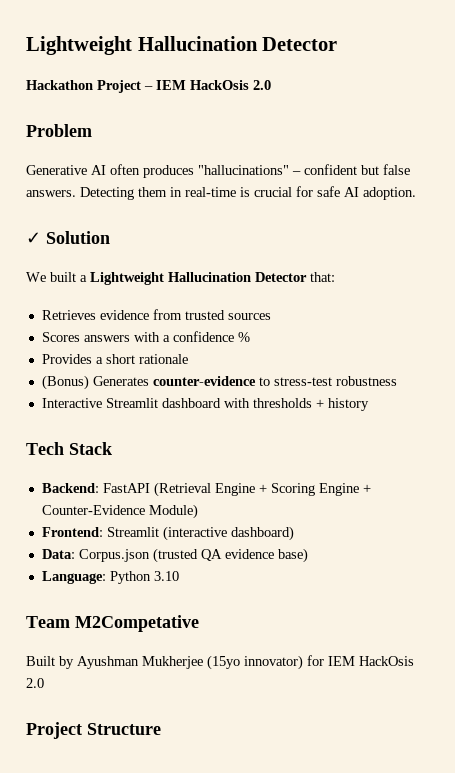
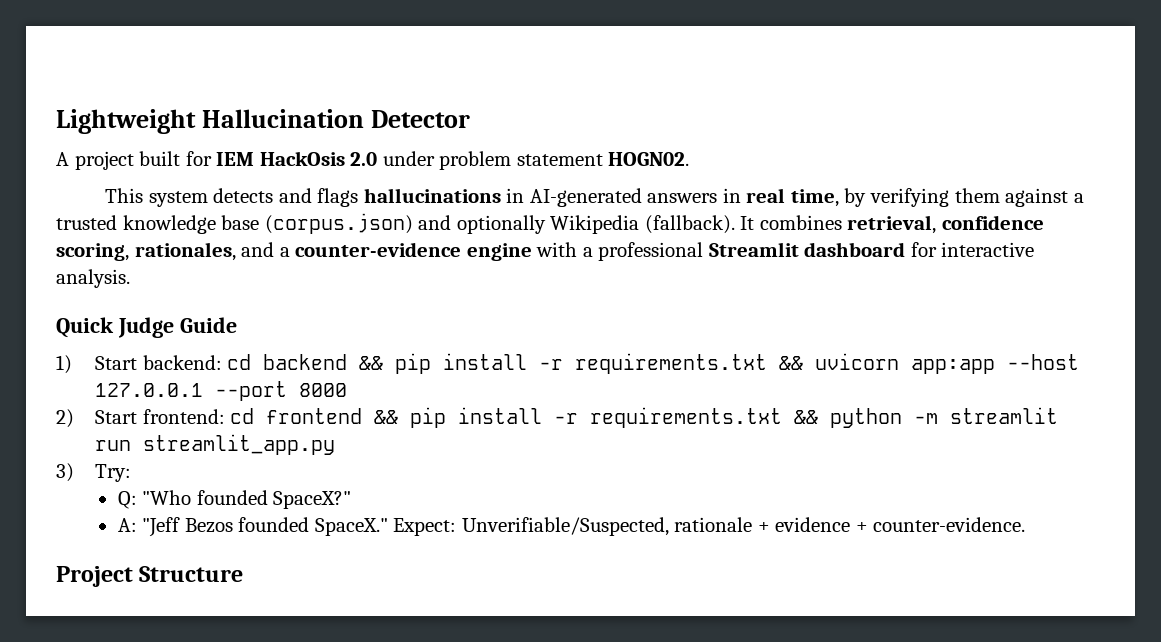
[26,80,271,93] [26,124,92,137] [26,164,410,178] [26,186,416,200] [26,231,110,244] [26,272,335,285] [41,309,271,320] [41,331,250,342] [41,354,188,364] [41,375,397,390] [41,398,369,411] [26,442,112,455] [41,482,371,497] [41,504,198,519] [41,526,294,541] [41,548,308,563] [41,571,179,584] [26,615,199,632] [26,655,414,670] [26,678,44,688] Hackathon Project – IEM HackOsis 2.0 // Problem // Generative AI often produces "hallucinations" – confident but false answers. Detecting them in real-time is crucial for safe AI adoption. // ✓ Solution // We built a Lightweight Hallucination Detector that: // Retrieves evidence from trusted sources // Scores answers with a confidence % // Provides a short rationale // (Bonus) Generates counter-evidence to stress-test robustness // Interactive Streamlit dashboard with thresholds + history // Tech Stack // Backend: FastAPI (Retrieval Engine + Scoring Engine + Counter-Evidence Module) // Frontend: Streamlit (interactive dashboard) // Data: Corpus.json (trusted QA evidence base) // Language: Python 3.10 // Team M2Competative // Built by Ayushman Mukherjee (15yo innovator) for IEM HackOsis 2.0 -> [56,151,690,170] [105,188,1084,207] [56,213,1044,234] [56,242,1035,261] [56,269,130,288] [56,317,237,338] [56,353,1080,374] [94,381,347,401] [56,407,1059,428] [94,434,335,455] [56,463,131,482] [117,490,352,509] [117,517,1026,537] A project built for IEM HackOsis 2.0 under problem statement HOGN02. // This system detects and flags hallucinations in AI-generated answers in real time, by verifying them against a trusted knowledge base (corpus.json) and optionally Wikipedia (fallback). It combines retrieval, confidence scoring, rationales, and a counter-evidence engine with a professional Streamlit dashboard for interactive analysis. // Quick Judge Guide // 1) Start backend: cd backend && pip install -r requirements.txt && uvicorn app:app --host 127.0.0.1 --port 8000 // 2) Start frontend: cd frontend && pip install -r requirements.txt && python -m streamlit run streamlit_app.py // 3) Try: // Q: "Who founded SpaceX?" // A: "Jeff Bezos founded SpaceX." Expect: Unverifiable/Suspected, rationale + evidence + counter-evidence.

